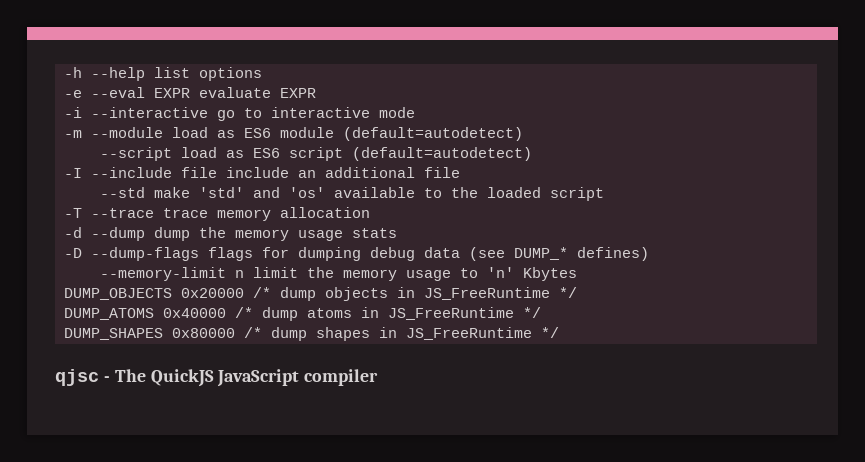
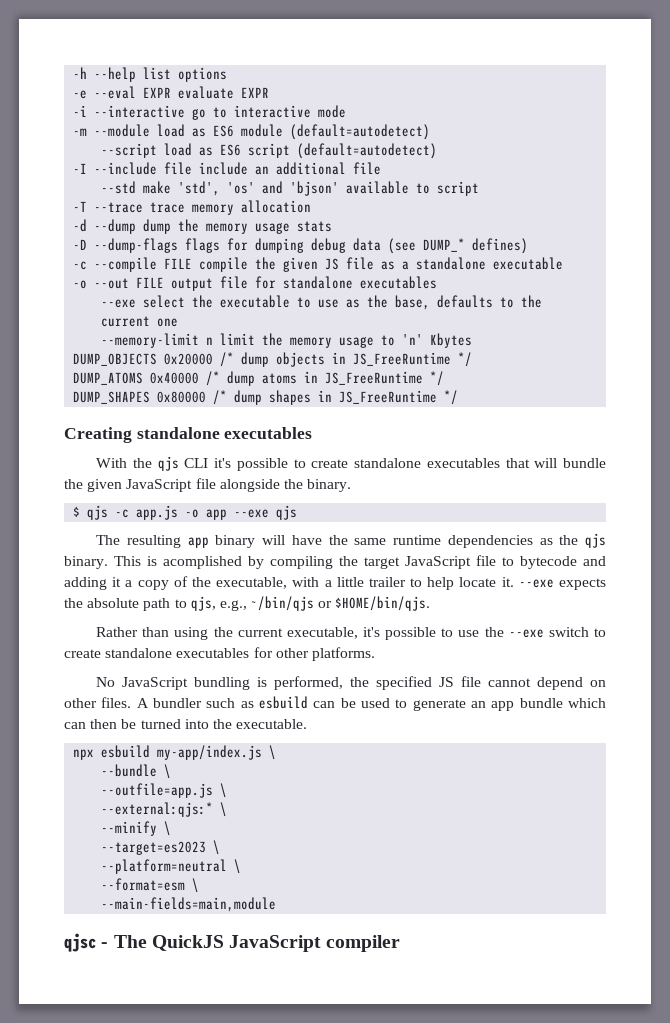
[198,187,541,198] 'std' and 'os' available to the loaded -> [178,181,431,196] 'std', 'os' and 'bjson' available to
(649, 254) none -> [73,257,564,272] [73,276,438,291] [101,295,543,310] [101,316,179,327] // -c --compile FILE compile the given JS file as a standalone executable // -o --out FILE output file for standalone executables // --exe select the executable to use as the base, defaults to the current one
(559, 332) none -> [64,427,313,443] [96,456,606,471] [64,478,352,492] [73,505,298,520] [96,533,606,548] [64,555,606,569] [64,576,606,590] [64,596,431,611] [96,627,606,640] [64,647,375,661] [96,676,607,690] [64,696,606,711] [64,719,308,729] [73,745,277,760] [101,764,172,779] [101,783,228,798] [101,802,228,817] [101,821,172,836] [101,840,221,855] [101,859,242,874] [101,878,200,893] [101,897,277,912] // Creating standalone executables // With the qjs CLI it's possible to create standalone executables that will bundle the given JavaScript file alongside the binary. // $ qjs -c app.js -o app --exe qjs // The resulting app binary will have the same runtime dependencies as the qjs binary. This is acomplished by compiling the target JavaScript file to bytecode and adding it a copy of the executable, with a little trailer to help locate it. --exe expects the absolute path to qjs, e.g., ~/bin/qjs or $HOME/bin/qjs. // Rather than using the current executable, it's possible to use the --exe switch to create standalone executables for other platforms. // No JavaScript bundling is performed, the specified JS file cannot depend on other files. A bundler such as esbuild can be used to generate an app bundle which can then be turned into the executable. // npx esbuild my-app/index.js \ // --bundle \ // --outfile=app.js \ // --external:qjs:* \ // --minify \ // --target=es2023 \ // --platform=neutral \ // --format=esm \ // --main-fields=main,module

